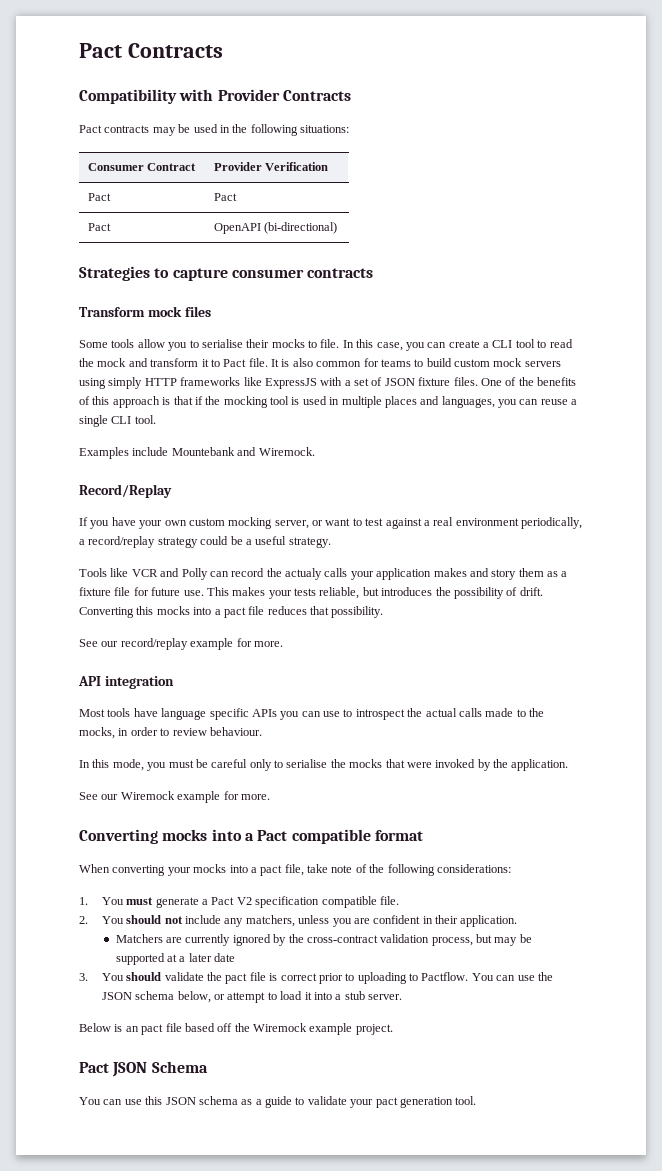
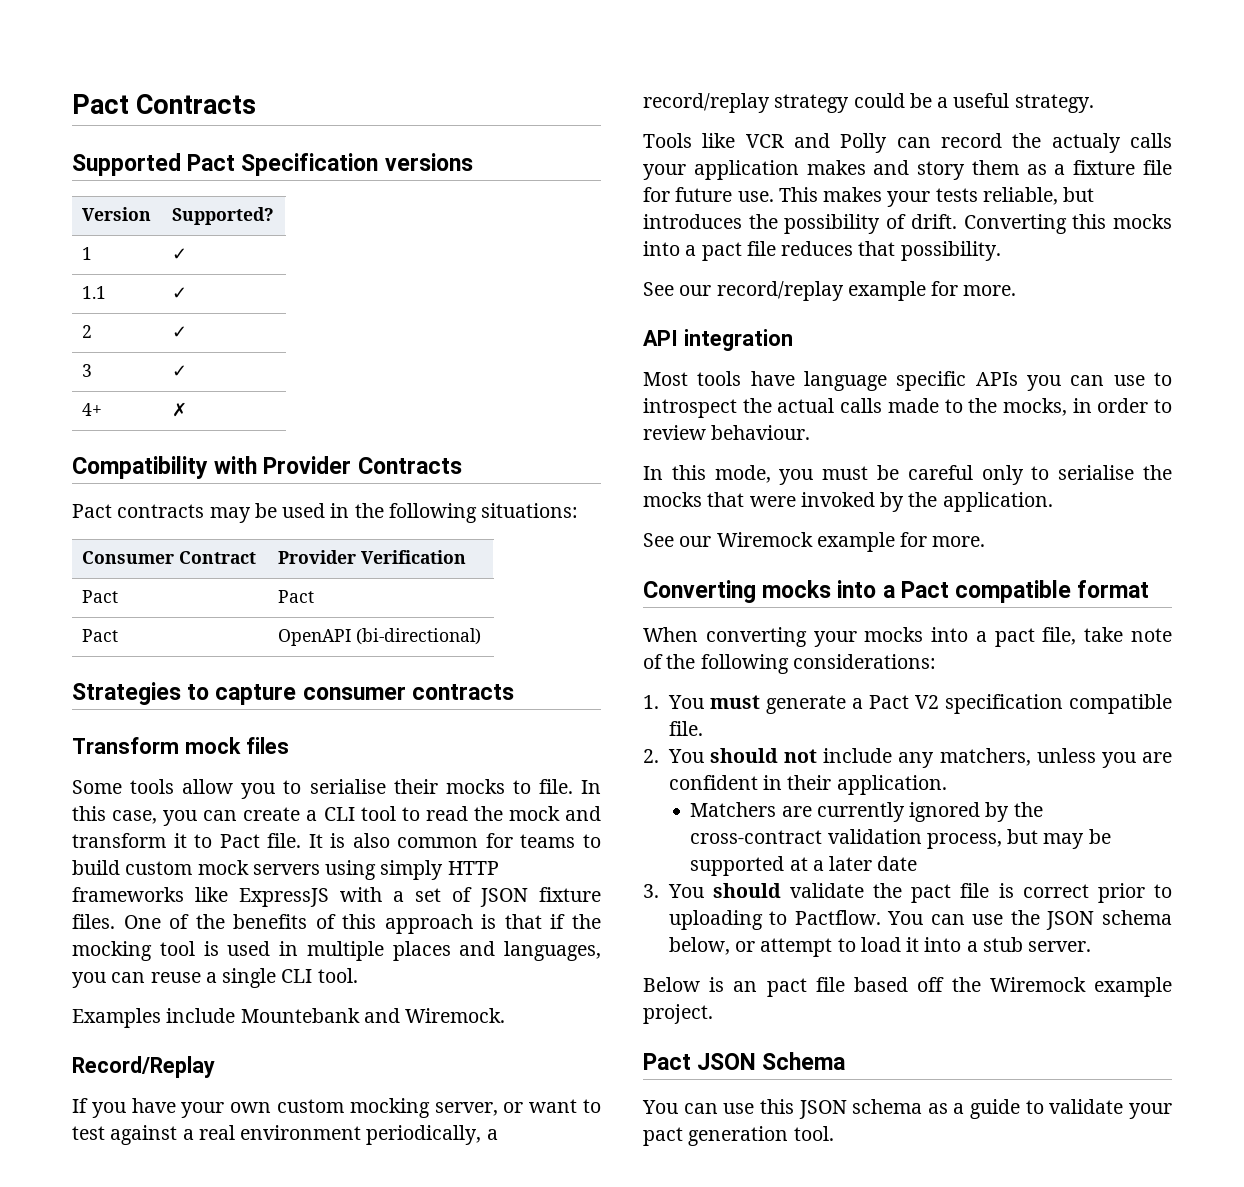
(223, 50) none -> [72,153,473,176] [82,207,152,221] [172,207,275,225] [82,247,93,260] [172,248,188,260] [82,286,107,299] [172,287,188,299] [82,325,93,338] [172,326,188,338] [82,364,93,377] [172,365,188,377] [82,403,103,416] [172,402,188,417] // Supported Pact Specification versions // Version | Supported? // 1 | ✓ // 1.1 | ✓ // 2 | ✓ // 3 | ✓ // 4+ | ✗

